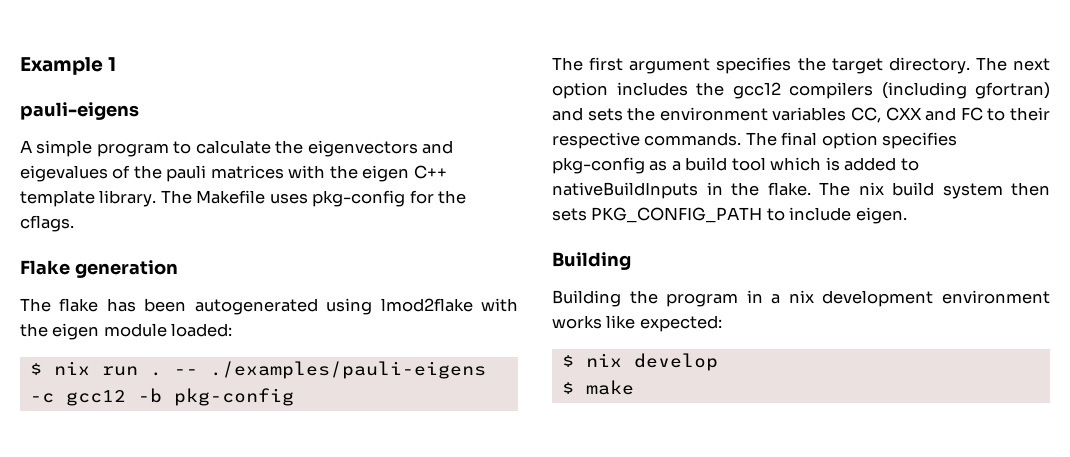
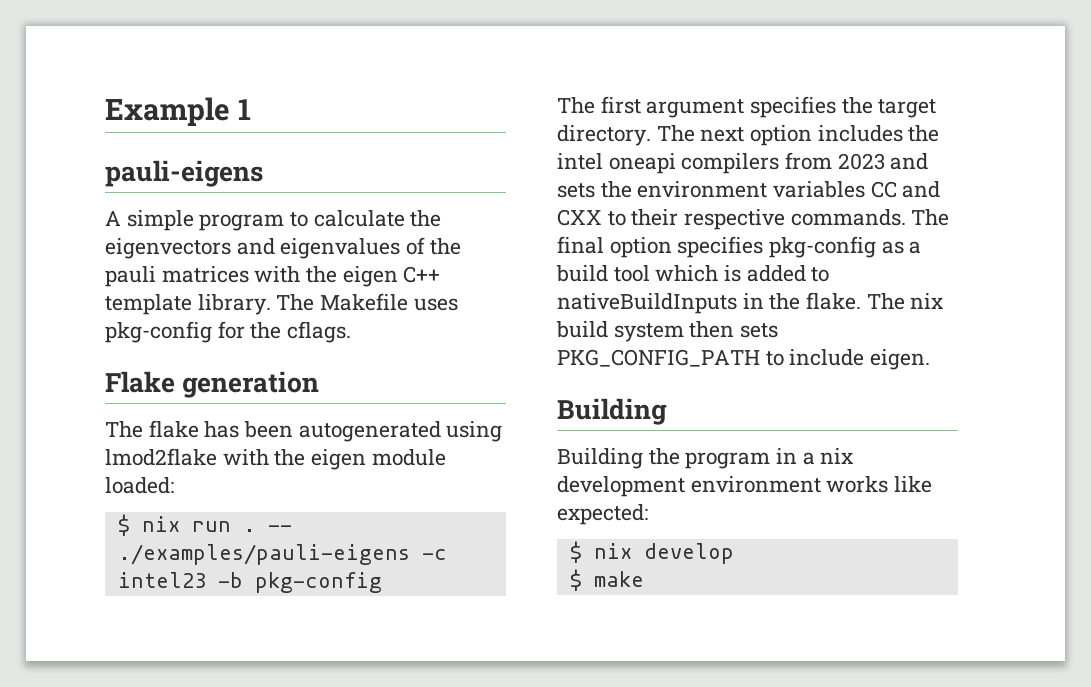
[20,165,108,182] eigevalues -> [280,238,401,259] eigenvalues
[65,390,126,406] gcc12 -> [117,572,206,588] intel23
[732,82,1050,99] gcc12 compilers (including gfortran) -> [557,152,885,174] intel oneapi compilers from 2023
[851,107,983,123] CC, CXX and FC -> [870,181,941,198] [557,209,602,226] CC and CXX

